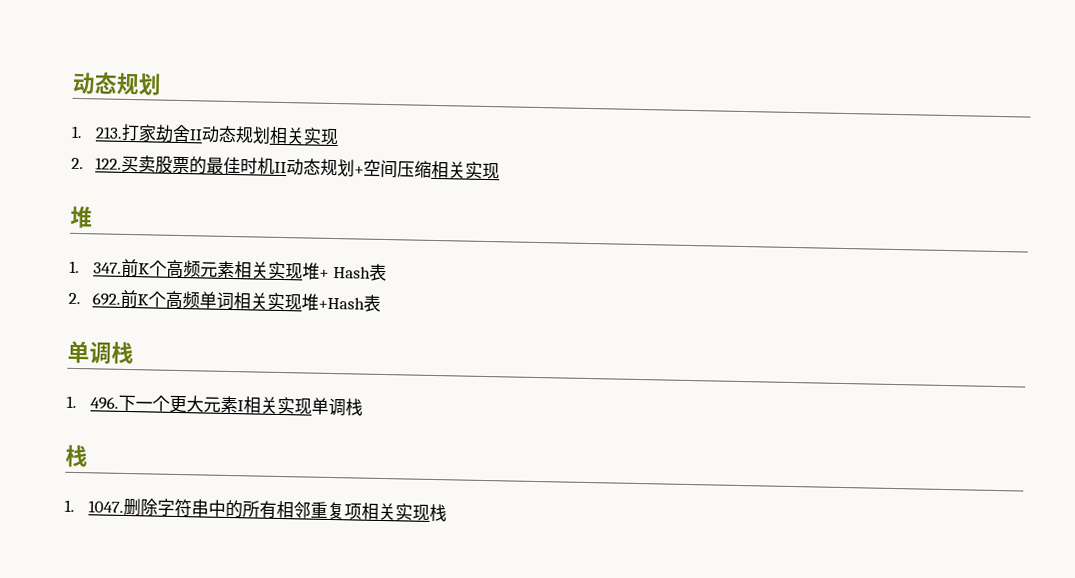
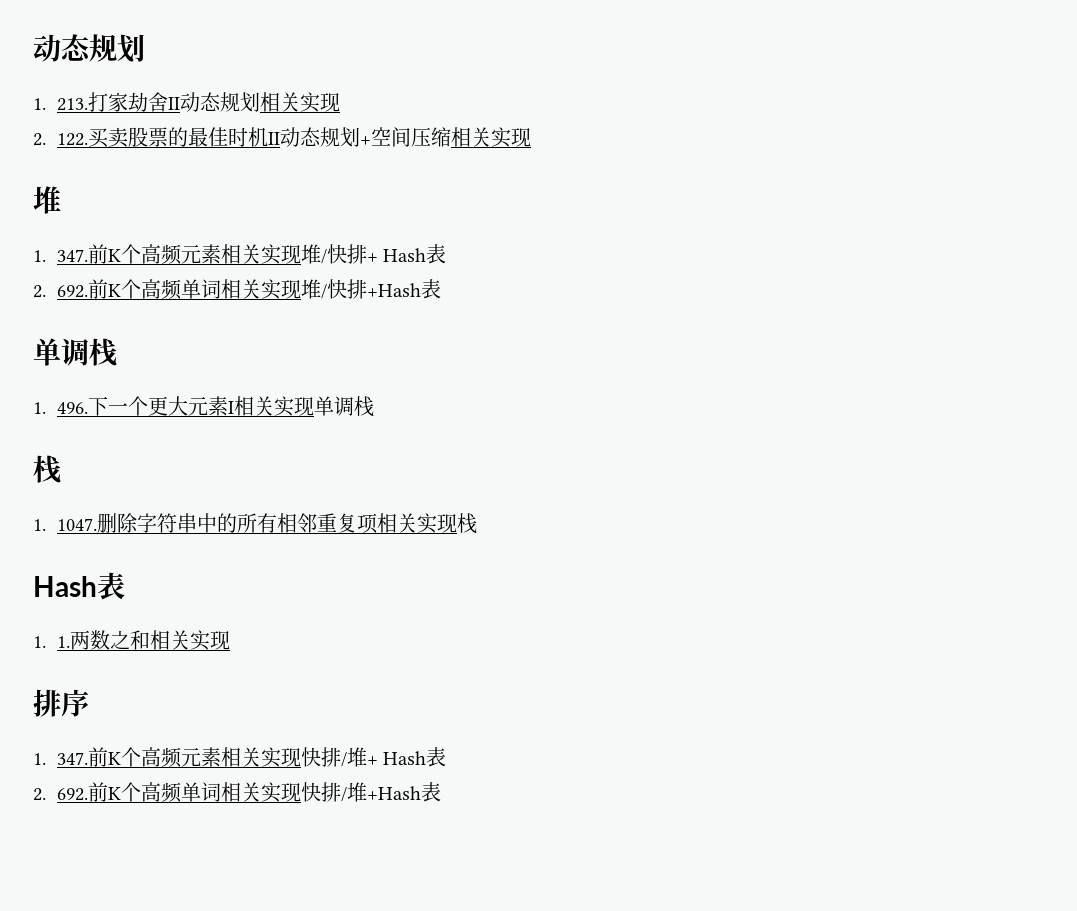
(321, 271) none -> [320,244,367,264] /快排
(320, 302) none -> [320,279,367,299] /快排
(448, 512) none -> [33,572,125,600] [33,630,230,651] [33,689,89,717] [33,747,447,768] [33,782,441,803] // Hash表 // 1. 1.两数之和相关实现 // 排序 // 1. 347.前K个高频元素相关实现快排/堆+ Hash表 // 2. 692.前K个高频单词相关实现快排/堆+Hash表

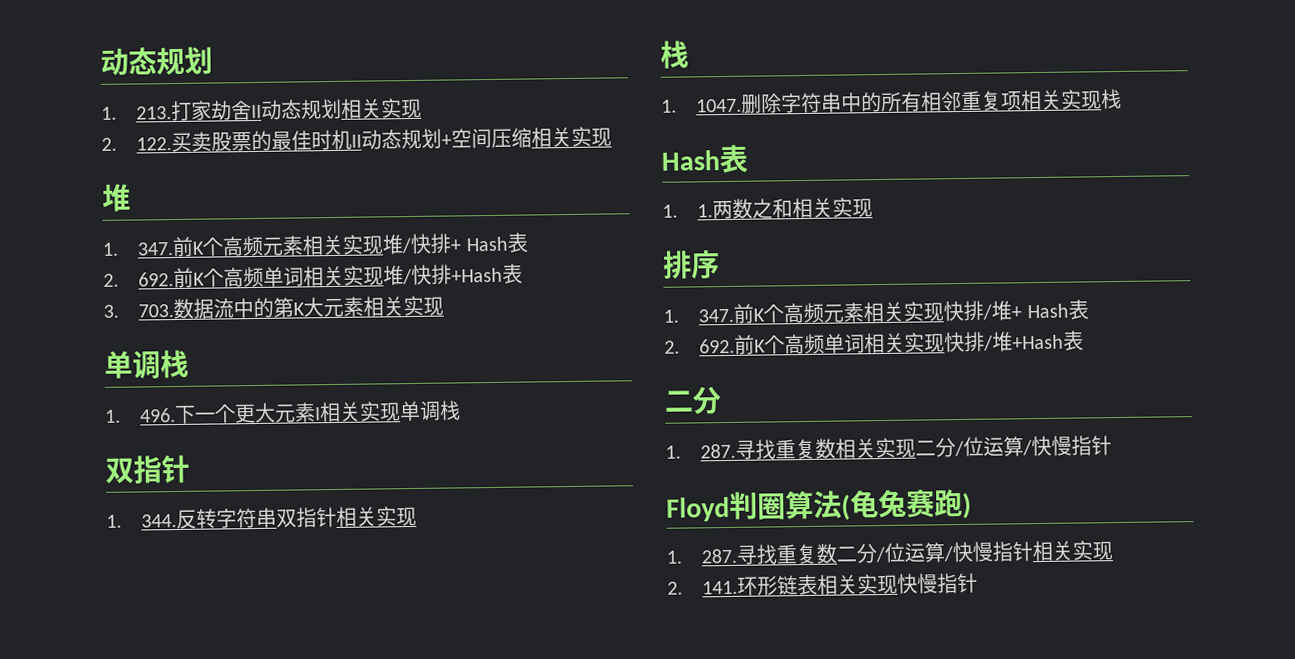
(441, 289) none -> [103,295,445,320] // 3. 703.数据流中的第K大元素相关实现
(374, 406) none -> [105,454,190,484] [106,506,418,530] // 双指针 // 1. 344.反转字符串双指针相关实现
(441, 792) none -> [664,386,722,415] [665,435,1113,460] [666,488,972,522] [666,540,1114,565] [667,572,979,596] // 二分 // 1. 287.寻找重复数相关实现二分/位运算/快慢指针 // Floyd判圈算法(龟兔赛跑) // 1. 287.寻找重复数二分/位运算/快慢指针相关实现 // 2. 141.环形链表相关实现快慢指针

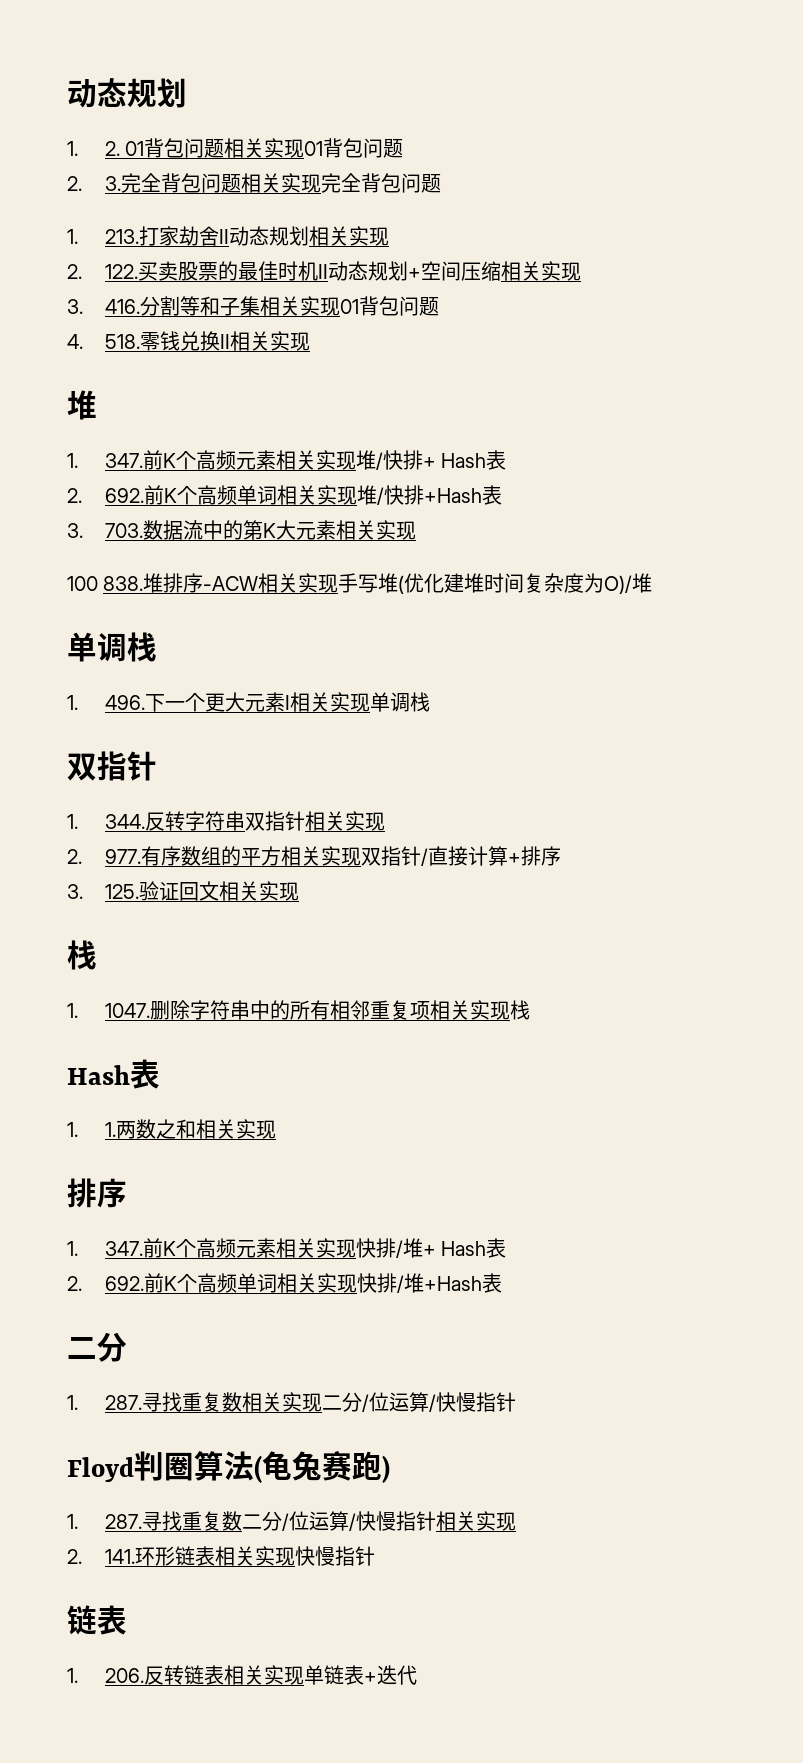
[100,46,213,76] 动态规划 -> [67,78,187,108] [67,138,403,158] [67,173,441,193] 动态规划 // 1. 2. 01背包问题相关实现01背包问题 // 2. 3.完全背包问题相关实现完全背包问题
(613, 137) none -> [67,296,439,316] [67,331,310,351] // 3. 416.分割等和子集相关实现01背包问题 // 4. 518.零钱兑换II相关实现
(445, 306) none -> [67,573,653,594] // 100 838.堆排序-ACW相关实现手写堆(优化建堆时间复杂度为O)/堆
(418, 516) none -> [67,846,561,866] [67,881,299,901] // 2. 977.有序数组的平方相关实现双指针/直接计算+排序 // 3. 125.验证回文相关实现
(979, 583) none -> [67,1605,127,1635] [67,1665,417,1685] // 链表 // 1. 206.反转链表相关实现单链表+迭代

